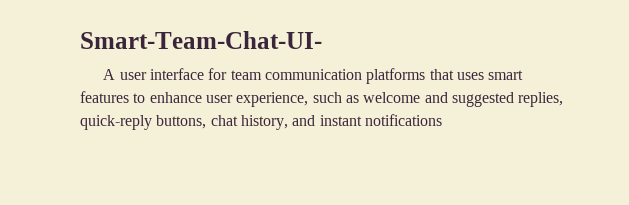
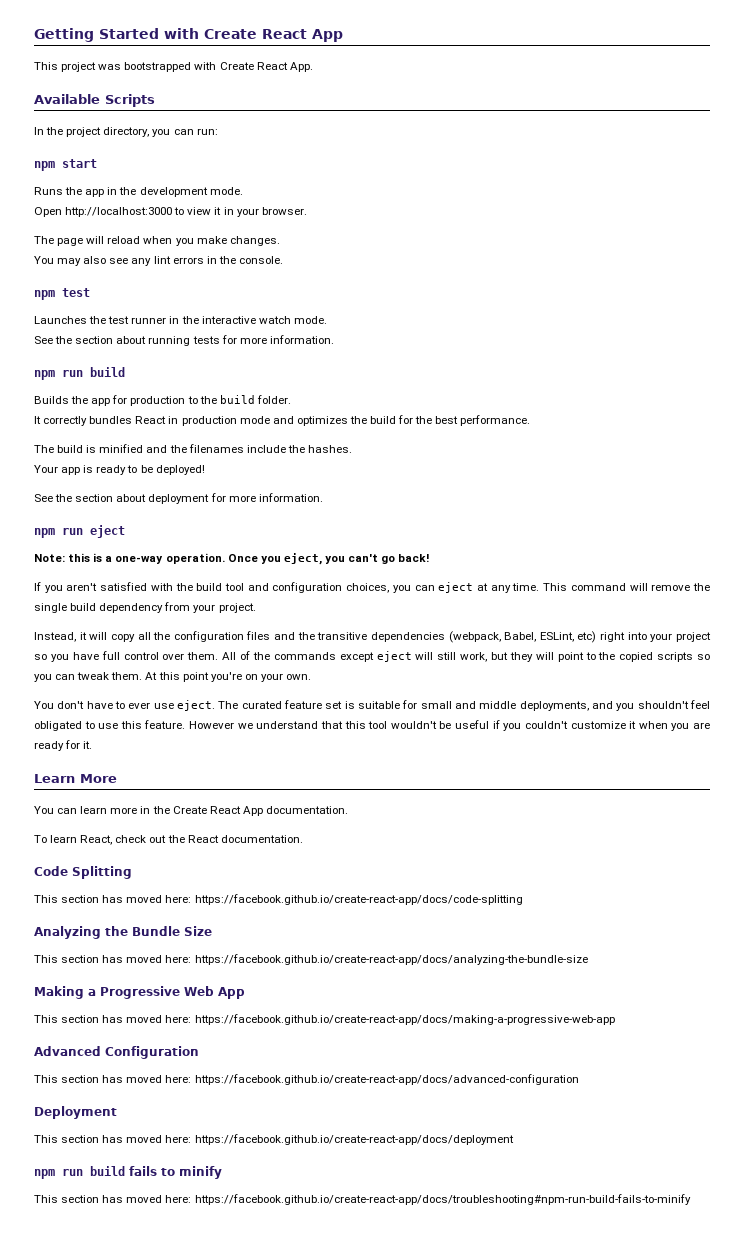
[80,31,322,49] [103,68,524,84] [80,91,564,107] [80,114,442,130] Smart-Team-Chat-UI- // A user interface for team communication platforms that uses smart features to enhance user experience, such as welcome and suggested replies, quick-reply buttons, chat history, and instant notifications -> [34,28,343,42] [34,62,313,72] [34,94,155,107] [34,127,218,137] [34,159,97,171] [34,187,243,197] [34,207,307,217] [34,236,280,246] [34,256,283,266] [34,288,90,300] [34,316,327,324] [34,335,334,346] [34,367,125,380] [34,395,291,406] [34,415,531,426] [34,444,352,453] [34,465,205,475] [34,493,323,504] [34,525,125,538] [34,553,430,565] [34,582,710,593] [34,602,256,613] [34,631,712,643] [34,651,710,662] [34,672,312,682] [34,700,710,711] [34,720,710,731] [34,740,93,751] [34,774,117,783] [34,806,348,816] [34,835,303,845] [34,866,132,879] [34,894,523,905] [34,926,212,939] [34,954,588,965] [34,986,245,999] [34,1014,615,1025] [34,1046,199,1059] [34,1074,579,1085] [34,1106,117,1119] [34,1134,514,1145] [34,1166,222,1179] [34,1194,691,1205] Getting Started with Create React App // This project was bootstrapped with Create React App. // Available Scripts // In the project directory, you can run: // npm start // Runs the app in the development mode. // Open http://localhost:3000 to view it in your browser. // The page will reload when you make changes. // You may also see any lint errors in the console. // npm test // Launches the test runner in the interactive watch mode. // See the section about running tests for more information. // npm run build // Builds the app for production to the build folder. // It correctly bundles React in production mode and optimizes the build for the best performance. // The build is minified and the filenames include the hashes. // Your app is ready to be deployed! // See the section about deployment for more information. // npm run eject // Note: this is a one-way operation. Once you eject, you can't go back! // If you aren't satisfied with the build tool and configuration choices, you can eject at any time. This command will remove the single build dependency from your project. // Instead, it will copy all the configuration files and the transitive dependencies (webpack, Babel, ESLint, etc) right into your project so you have full control over them. All of the commands except eject will still work, but they will point to the copied scripts so you can tweak them. At this point you're on your own. // You don't have to ever use eject. The curated feature set is suitable for small and middle deployments, and you shouldn't feel obligated to use this feature. However we understand that this tool wouldn't be useful if you couldn't customize it when you are ready for it. // Learn More // You can learn more in the Create React App documentation. // To learn React, check out the React documentation. // Code Splitting // This section has moved here: https://facebook.github.io/create-react-app/docs/code-splitting // Analyzing the Bundle Size // This section has moved here: https://facebook.github.io/create-react-app/docs/analyzing-the-bundle-size // Making a Progressive Web App // This section has moved here: https://facebook.github.io/create-react-app/docs/making-a-progressive-web-app // Advanced Configuration // This section has moved here: https://facebook.github.io/create-react-app/docs/advanced-configuration // Deployment // This section has moved here: https://facebook.github.io/create-react-app/docs/deployment // npm run build fails to minify // This section has moved here: https://facebook.github.io/create-react-app/docs/troubleshooting#npm-run-build-fails-to-minify

